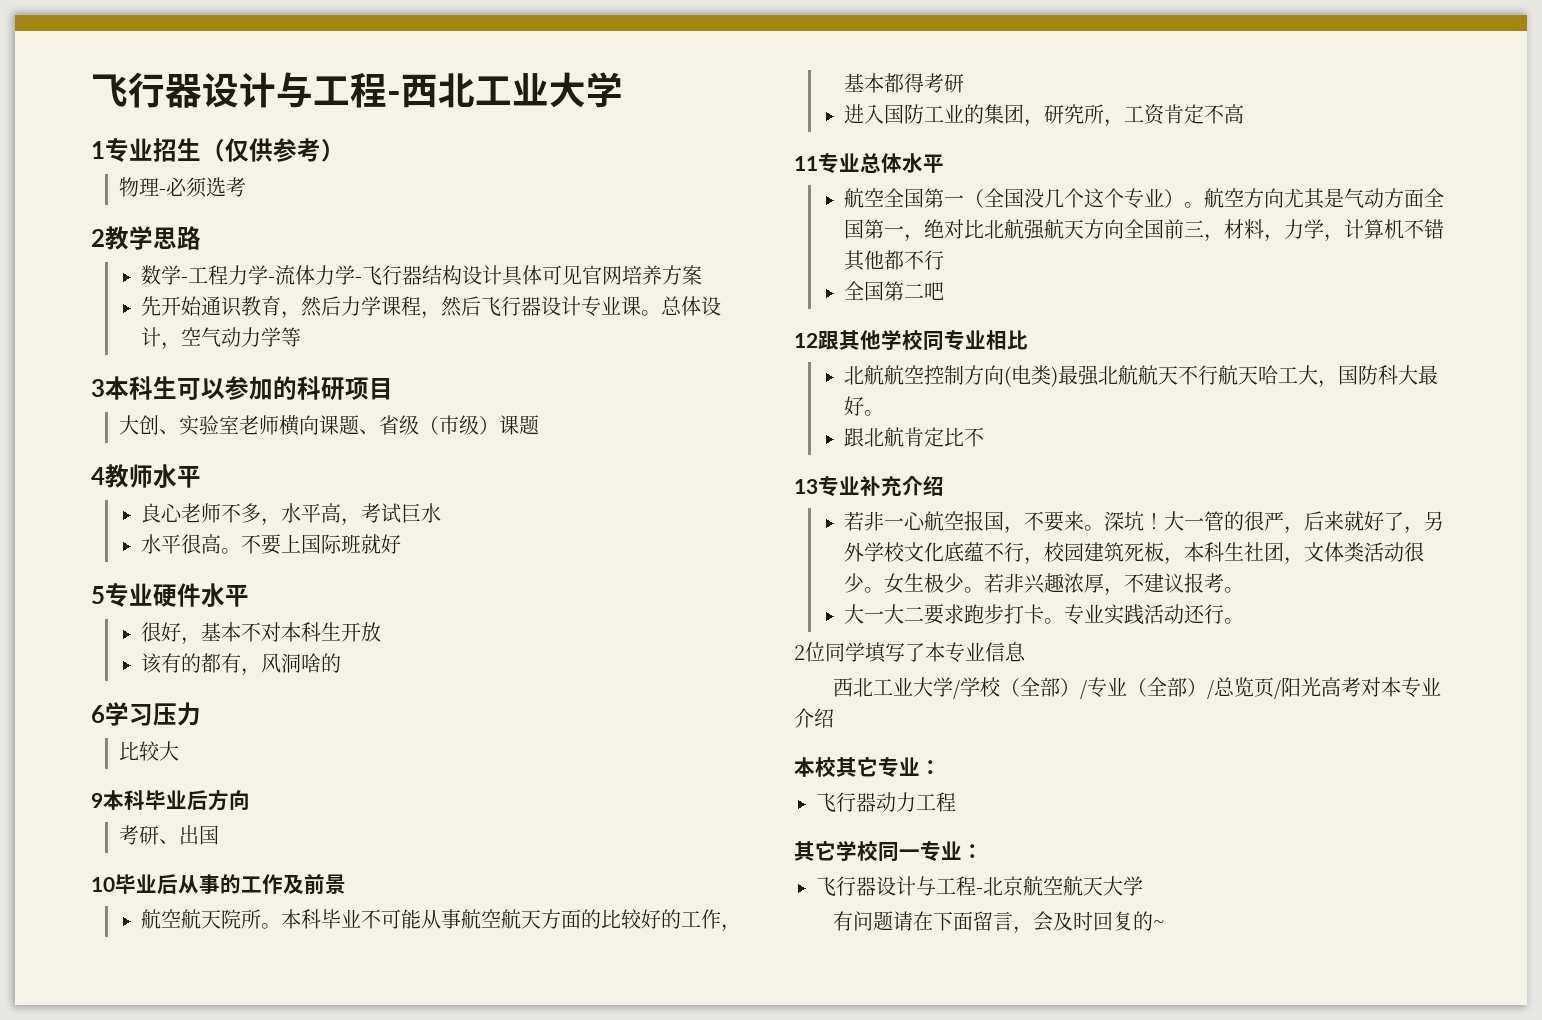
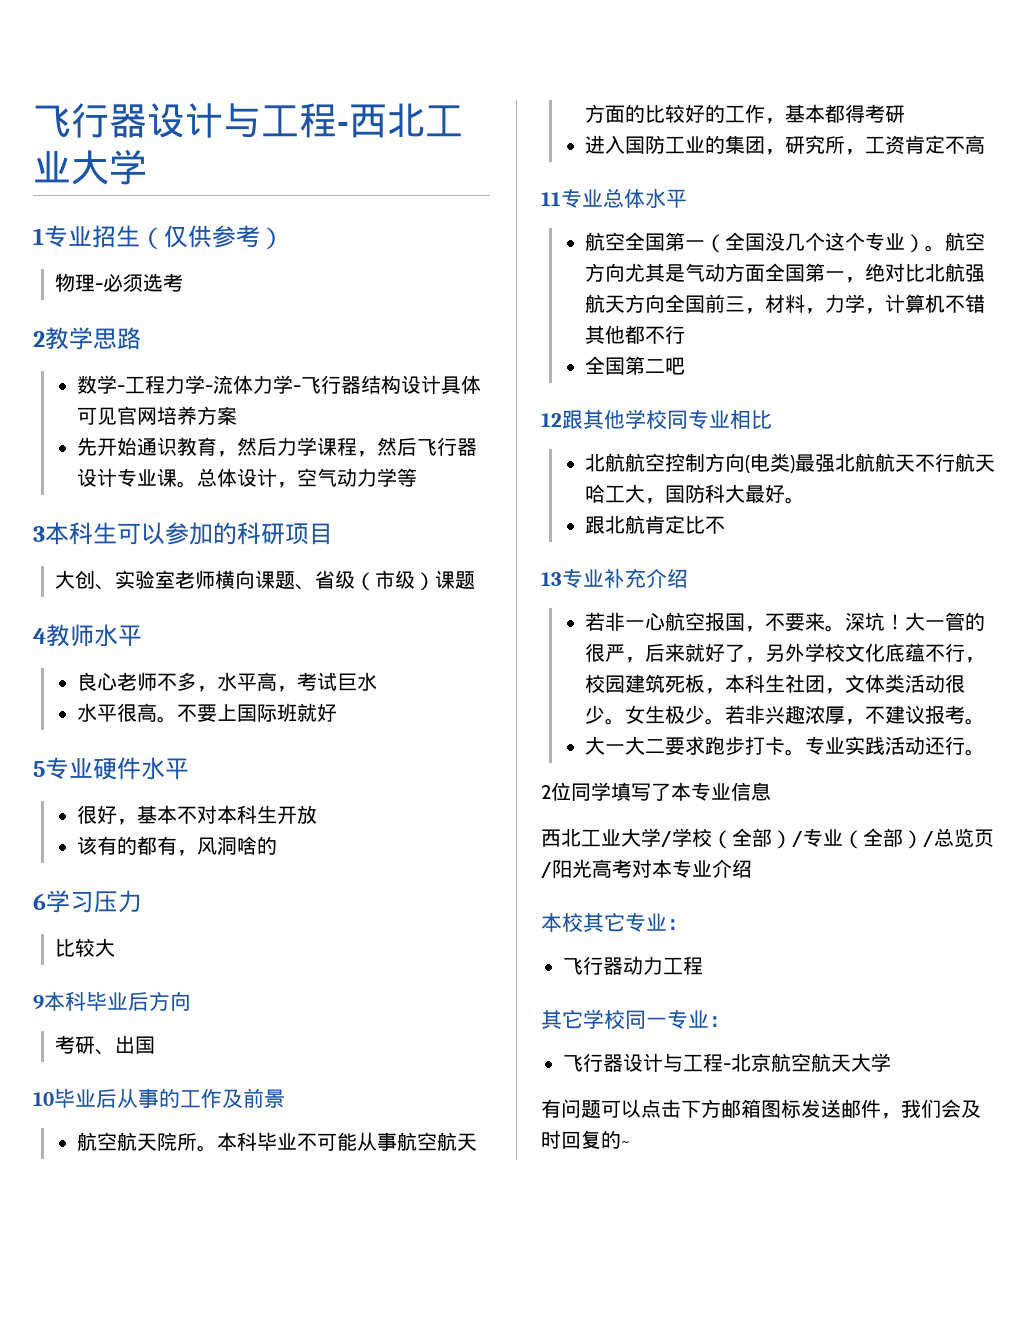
[892,911,1033,934] 请在下面留言， -> [601,1099,941,1119] 可以点击下方邮箱图标发送邮件，我们

